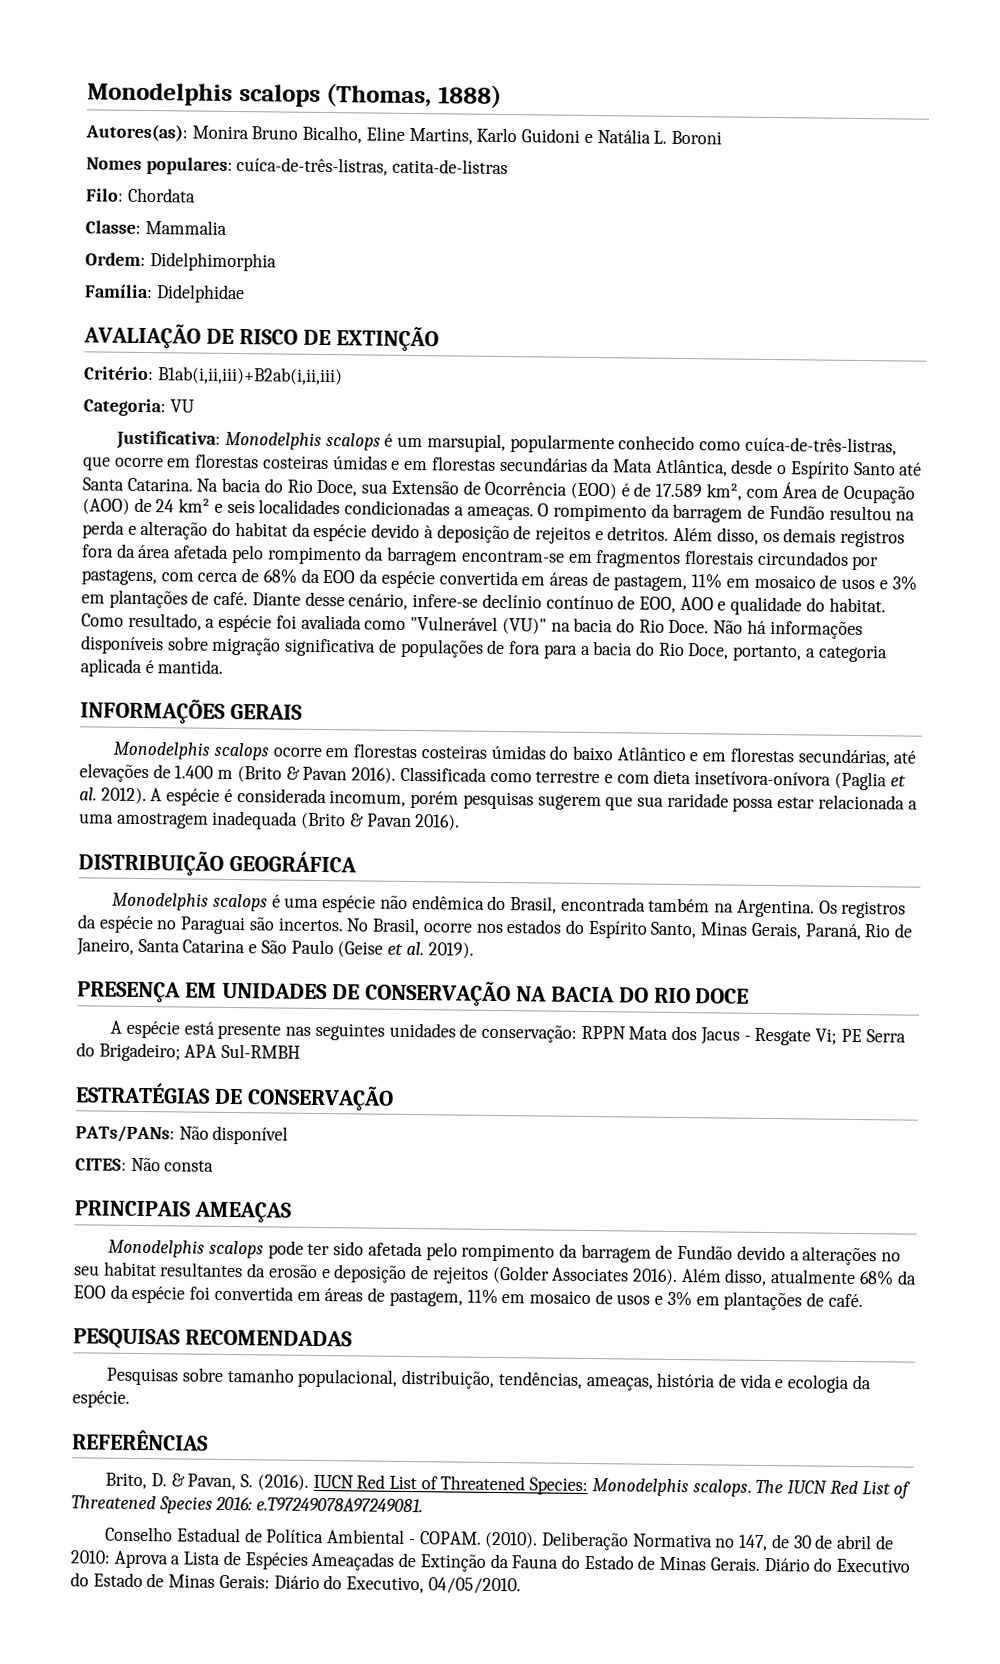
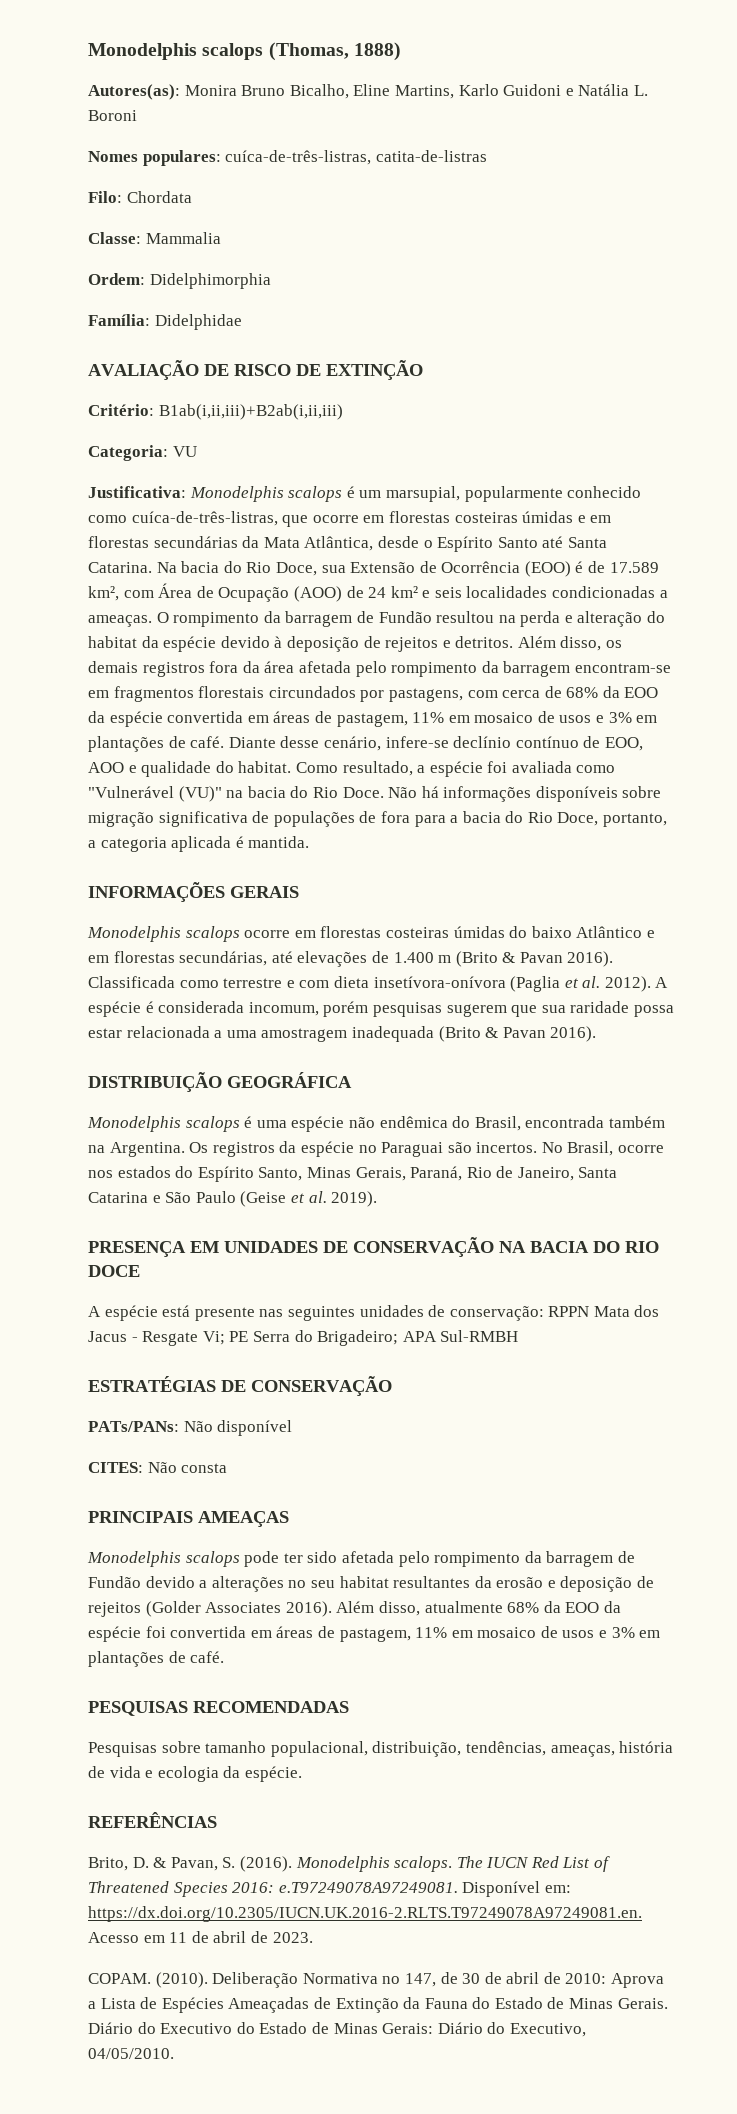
[312,1474,589,1496] IUCN Red List of Threatened Species: -> (292, 1864) none
[105,1526,416,1545] // Conselho Estadual de Política Ambiental - -> [462,1881,571,1897] [88,1906,642,1922] [88,1931,313,1943] Disponível em: https://dx.doi.org/10.2305/IUCN.UK.2016-2.RLTS.T97249078A97249081.en. Acesso em 11 de abril de 2023. //

